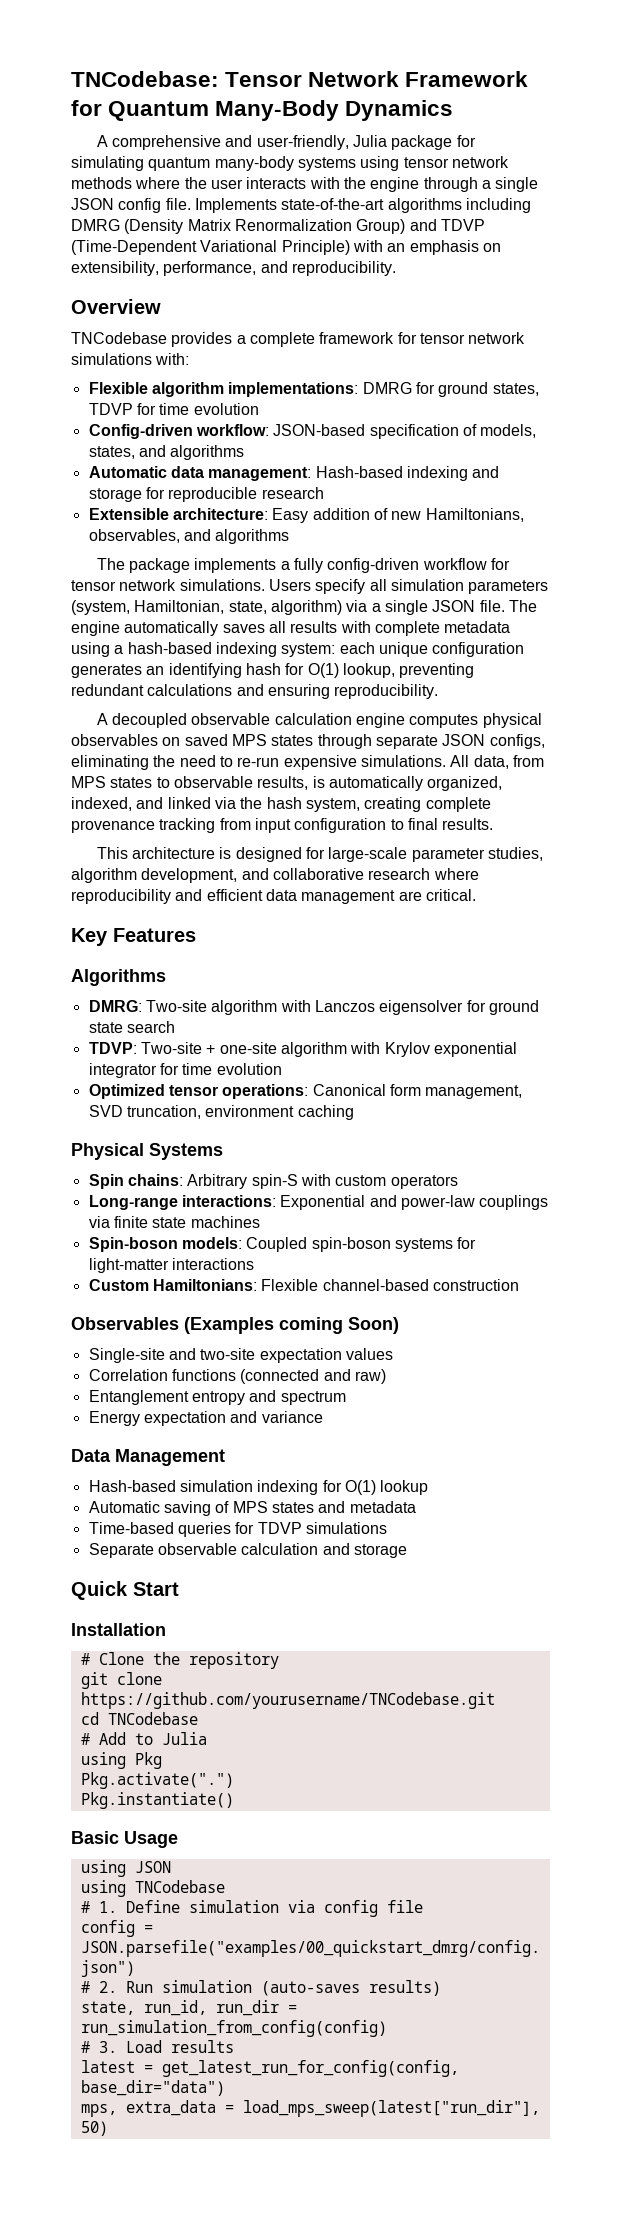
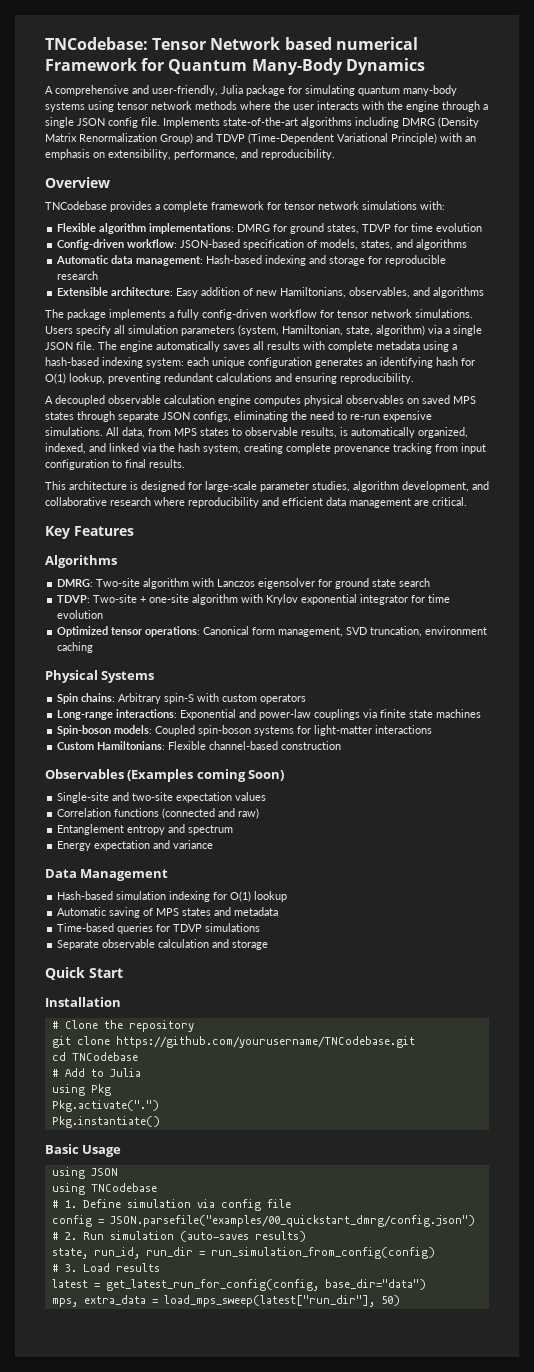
(400, 79) none -> [284,37,418,50] based numerical

